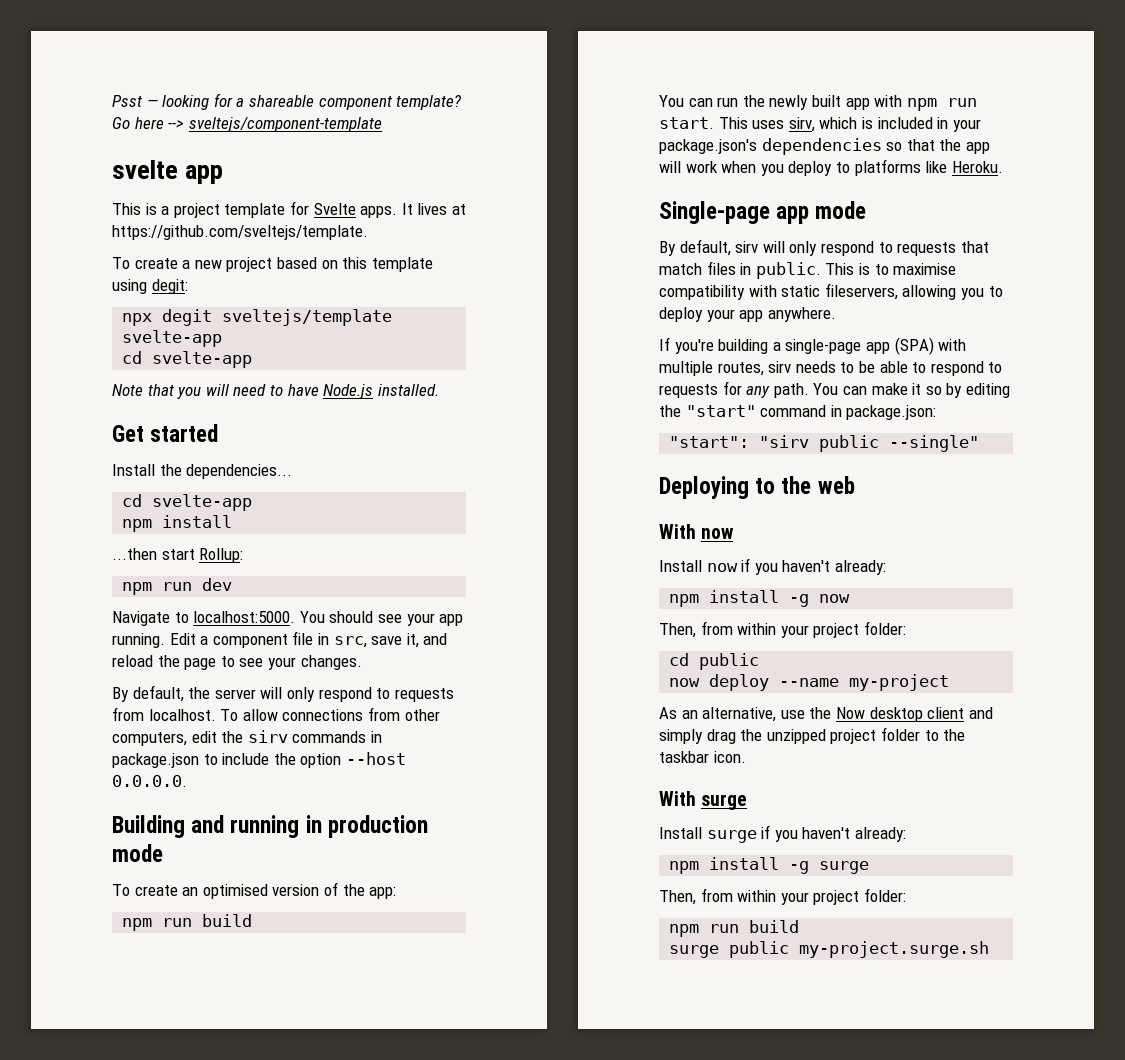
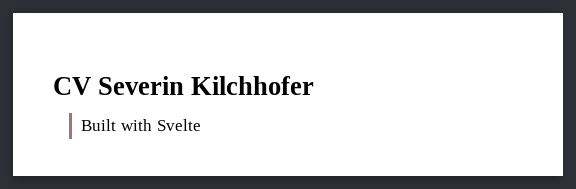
[112,93,463,110] [112,117,382,132] [112,160,224,184] [112,201,466,218] [112,225,368,240] [112,257,433,272] [112,279,188,294] [122,309,393,326] [122,330,223,347] [122,351,253,368] [112,384,439,399] [112,424,219,442] [112,464,293,479] [122,494,253,511] [122,515,233,532] [112,548,244,563] [122,578,233,595] [112,611,464,626] [112,631,448,648] [112,655,362,670] [112,685,454,702] [112,707,440,721] [112,730,382,746] [112,752,406,768] [112,775,187,787] [112,815,428,838] [112,844,163,862] [112,882,397,899] [122,914,253,931] [659,95,977,111] [659,117,981,132] [659,138,990,155] [659,159,1003,176] [659,201,867,224] [659,239,989,256] [659,261,957,279] [659,283,1003,300] [659,307,836,322] [659,337,967,355] [659,361,1003,376] [659,381,1010,398] [659,405,937,420] [669,435,980,452] [659,476,855,499] [659,524,734,539] [659,558,886,575] [669,590,851,607] [659,621,906,638] [669,653,760,670] [669,674,950,691] [659,707,993,722] [659,727,966,744] [659,751,746,763] [659,791,748,810] [659,825,906,843] [669,857,870,874] [659,888,906,905] [669,920,800,937] [669,941,990,958] Psst — looking for a shareable component template? Go here --> sveltejs/component-template // svelte app // This is a project template for Svelte apps. It lives at https://github.com/sveltejs/template. // To create a new project based on this template using degit: // npx degit sveltejs/template svelte-app // cd svelte-app // Note that you will need to have Node.js installed. // Get started // Install the dependencies... // cd svelte-app // npm install // ...then start Rollup: // npm run dev // Navigate to localhost:5000. You should see your app running. Edit a component file in src, save it, and reload the page to see your changes. // By default, the server will only respond to requests from localhost. To allow connections from other computers, edit the sirv commands in package.json to include the option --host 0.0.0.0. // Building and running in production mode // To create an optimised version of the app: // npm run build // You can run the newly built app with npm run start. This uses sirv, which is included in your package.json's dependencies so that the app will work when you deploy to platforms like Heroku. // Single-page app mode // By default, sirv will only respond to requests that match files in public. This is to maximise compatibility with static fileservers, allowing you to deploy your app anywhere. // If you're building a single-page app (SPA) with multiple routes, sirv needs to be able to respond to requests for any path. You can make it so by editing the "start" command in package.json: // "start": "sirv public --single" // Deploying to the web // With now // Install now if you haven't already: // npm install -g now // Then, from within your project folder: // cd public // now deploy --name my-project // As an alternative, use the Now desktop client and simply drag the unzipped project folder to the taskbar icon. // With surge // Install surge if you haven't already: // npm install -g surge // Then, from within your project folder: // npm run build // surge public my-project.surge.sh -> [53,76,315,95] [81,119,201,131] CV Severin Kilchhofer // Built with Svelte

